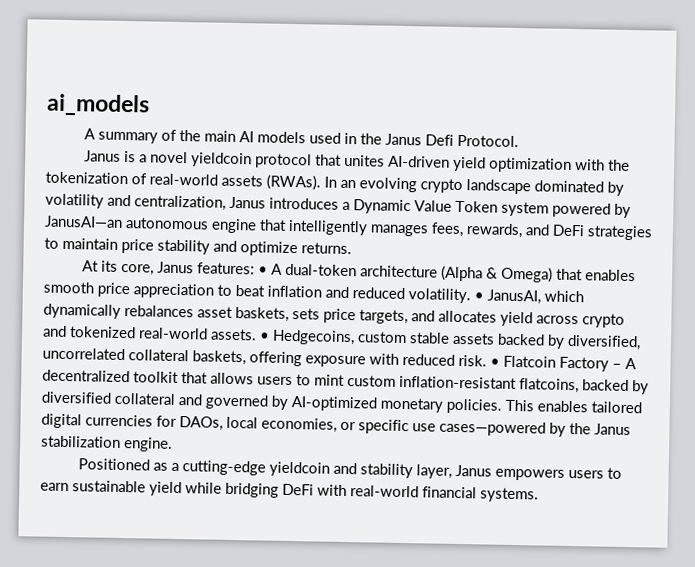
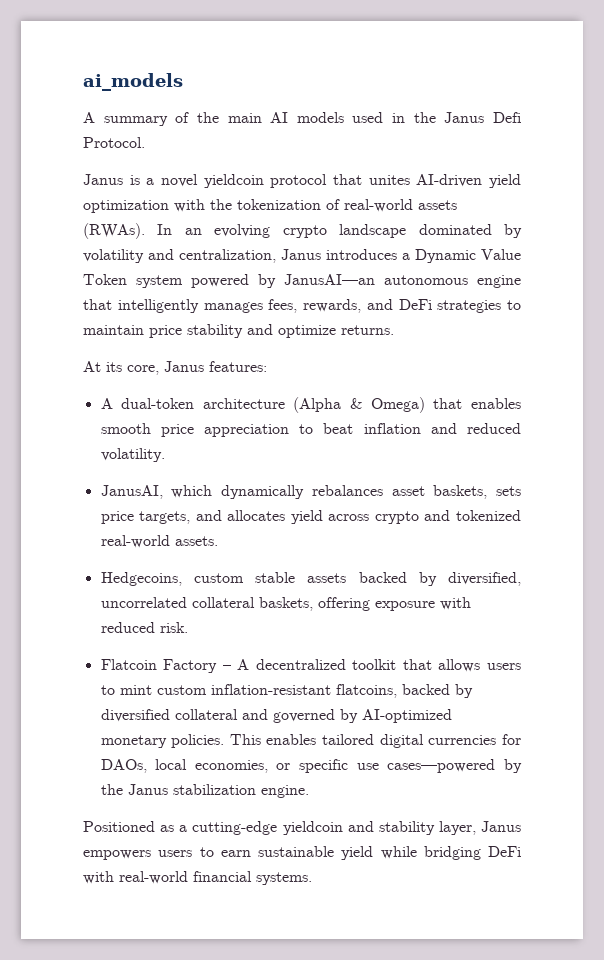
[257,266,268,275] • -> (267, 366) //
[474,292,484,301] • -> (165, 455) //
[259,332,270,341] • -> (218, 541) //
[490,358,500,367] • -> (188, 627) //

